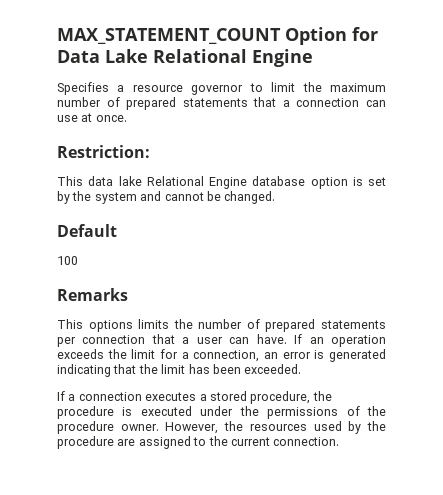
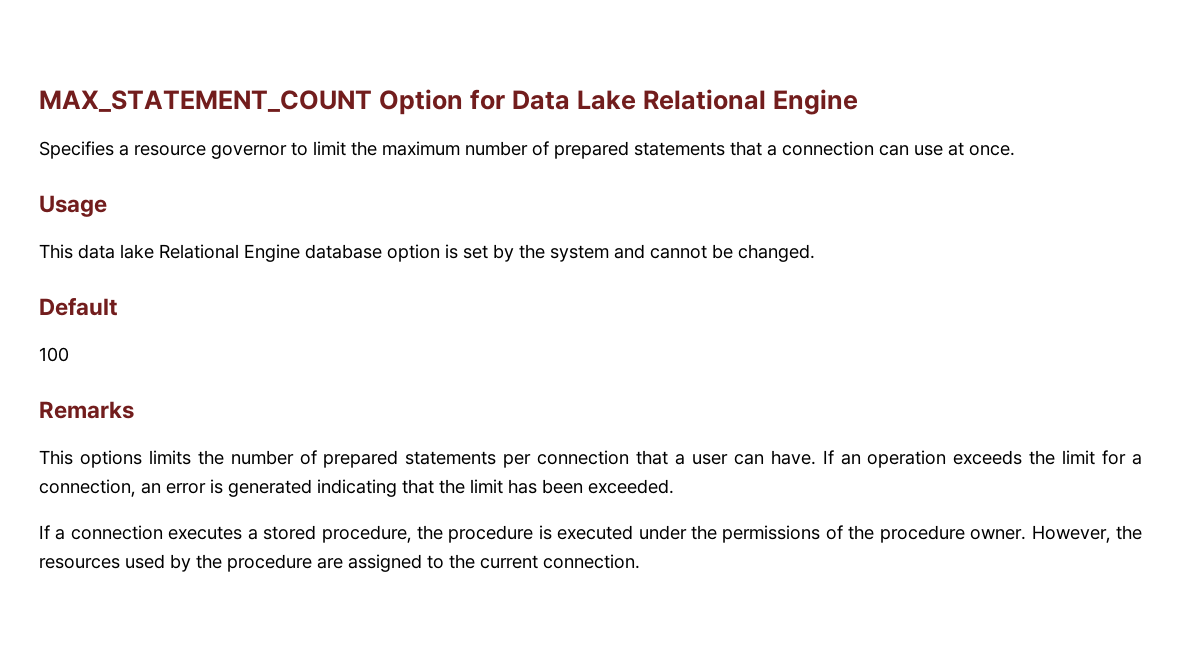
[57,145,150,158] Restriction: -> [39,195,107,217] Usage

